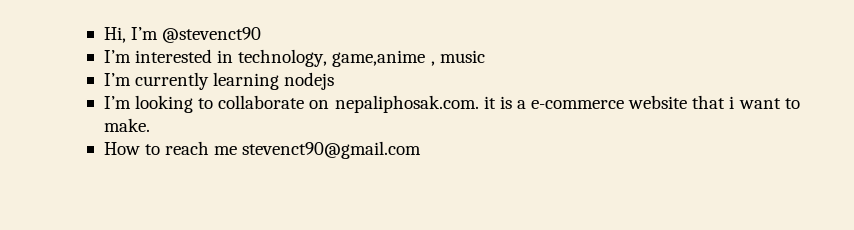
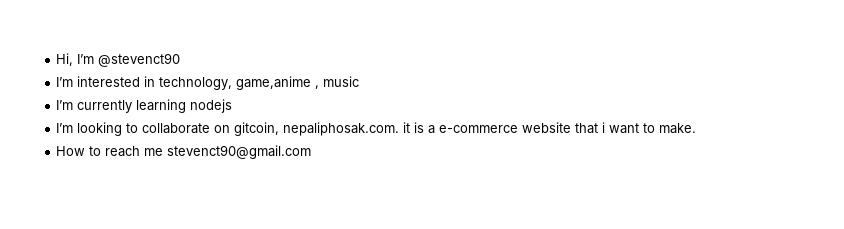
(330, 104) none -> [234,122,280,136] gitcoin,

